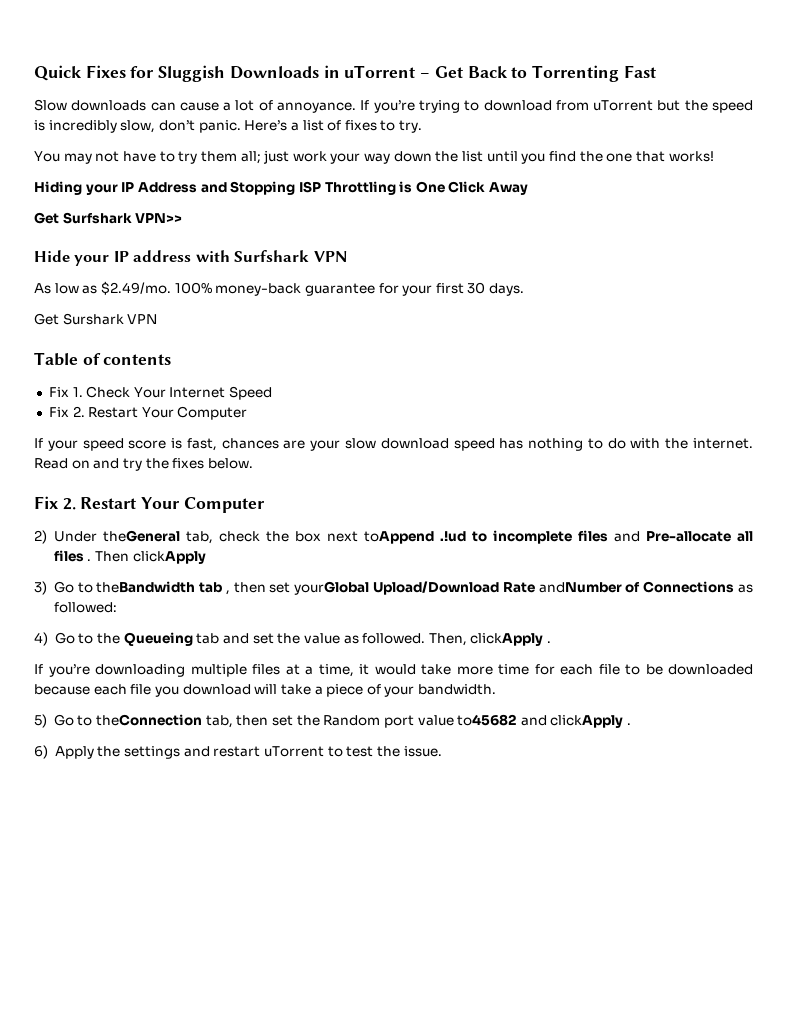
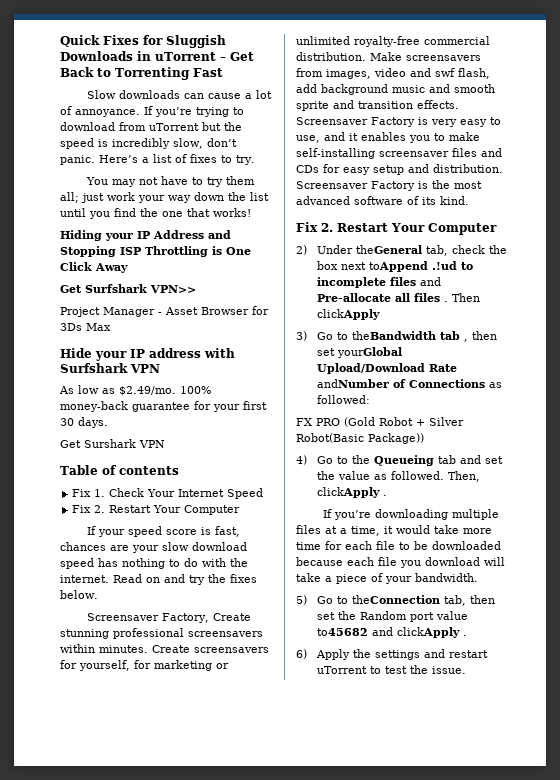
(183, 218) none -> [60,306,269,317] [60,323,111,331] // Project Manager - Asset Browser for 3Ds Max
(253, 463) none -> [86,613,251,623] [60,628,263,639] [60,644,269,653] [60,660,229,671] [296,36,490,47] [296,52,481,61] [296,68,490,79] [296,84,495,95] [296,100,459,111] [296,117,501,127] [296,132,480,143] [296,148,502,159] [296,164,503,175] [296,180,482,191] [296,196,469,205] // Screensaver Factory, Create stunning professional screensavers within minutes. Create screensavers for yourself, for marketing or unlimited royalty-free commercial distribution. Make screensavers from images, video and swf flash, add background music and smooth sprite and transition effects. Screensaver Factory is very easy to use, and it enables you to make self-installing screensaver files and CDs for easy setup and distribution. Screensaver Factory is the most advanced software of its kind.
(117, 607) none -> [296,417,464,427] [296,433,424,444] // FX PRO (Gold Robot + Silver Robot(Basic Package))

